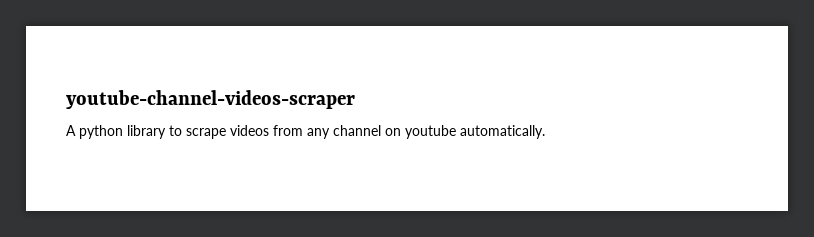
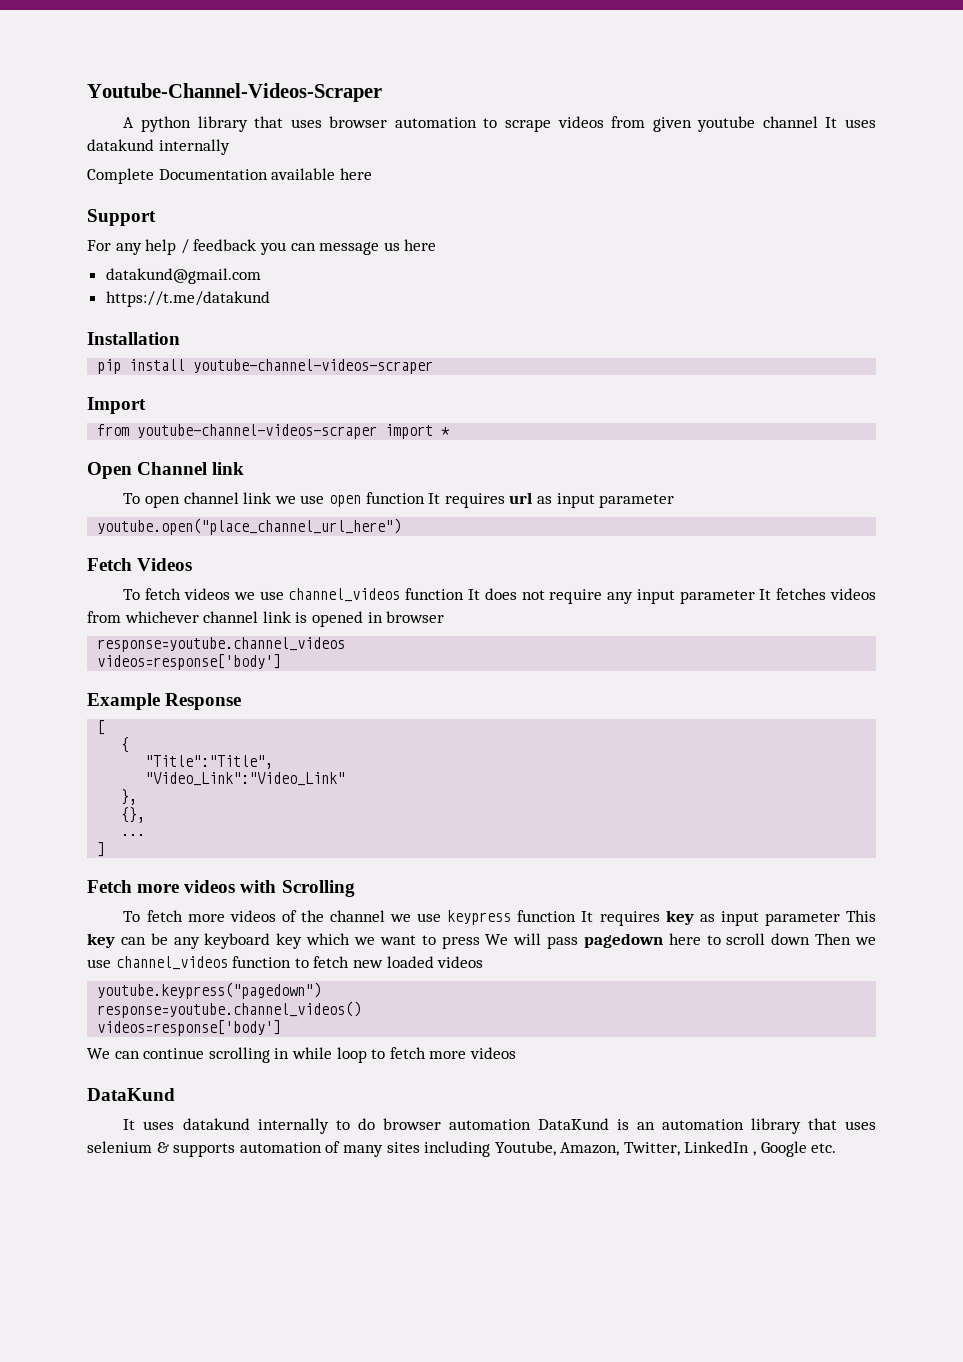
[66,90,355,109] youtube-channel-videos-scraper -> [87,83,382,102] Youtube-Channel-Videos-Scraper
[169,125,545,139] to scrape videos from any channel on youtube automatically. -> [254,116,876,132] [87,139,230,155] [87,168,372,184] [87,209,156,226] [87,239,437,255] [105,268,261,284] [105,291,270,307] [87,332,180,345] [97,359,434,374] [87,397,146,414] [97,424,451,439] [87,462,245,479] [123,492,675,508] [97,518,402,535] [87,558,193,571] [123,588,877,604] [87,611,445,627] [97,637,346,652] [97,654,282,670] [87,693,242,710] [97,720,106,735] [121,737,130,753] [145,755,274,769] [145,772,346,786] [121,789,138,805] [121,807,146,823] [121,833,146,836] [97,842,106,857] [87,880,355,897] [123,910,876,926] [87,933,877,949] [87,956,484,970] [97,982,322,999] [97,1001,362,1018] [97,1020,282,1036] [87,1047,516,1063] [87,1088,175,1101] [123,1118,876,1134] [87,1141,837,1157] that uses browser automation to scrape videos from given youtube channel It uses datakund internally // Complete Documentation available here // Support // For any help / feedback you can message us here // datakund@gmail.com // https://t.me/datakund // Installation // pip install youtube-channel-videos-scraper // Import // from youtube-channel-videos-scraper import * // Open Channel link // To open channel link we use open function It requires url as input parameter // youtube.open("place_channel_url_here") // Fetch Videos // To fetch videos we use channel_videos function It does not require any input parameter It fetches videos from whichever channel link is opened in browser // response=youtube.channel_videos // videos=response['body'] // Example Response // [ // { // "Title":"Title", // "Video_Link":"Video_Link" // }, // {}, // ... // ] // Fetch more videos with Scrolling // To fetch more videos of the channel we use keypress function It requires key as input parameter This key can be any keyboard key which we want to press We will pass pagedown here to scroll down Then we use channel_videos function to fetch new loaded videos // youtube.keypress("pagedown") // response=youtube.channel_videos() // videos=response['body'] // We can continue scrolling in while loop to fetch more videos // DataKund // It uses datakund internally to do browser automation DataKund is an automation library that uses selenium & supports automation of many sites including Youtube, Amazon, Twitter, LinkedIn , Google etc.

